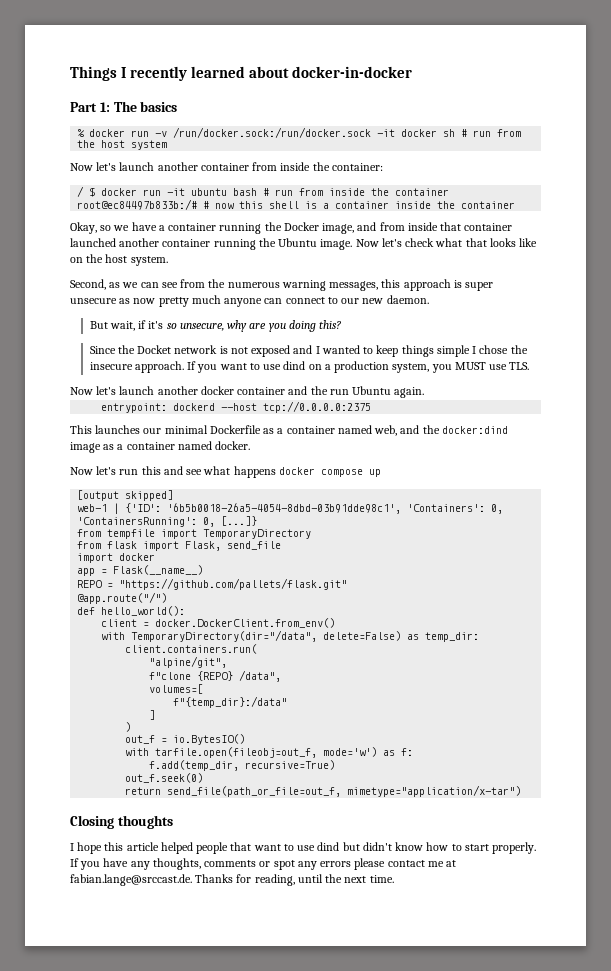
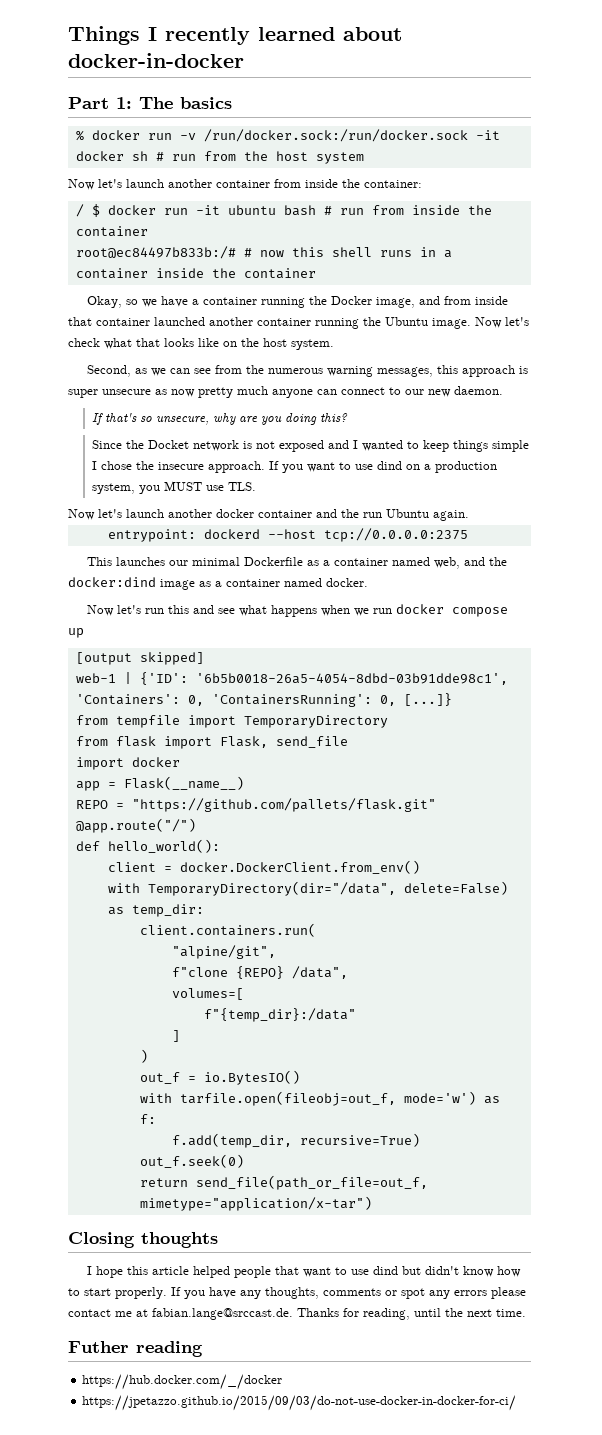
[305,201,318,209] is -> [379,247,436,257] runs in
[89,320,164,331] But wait, if it's -> [91,413,137,425] If that's
(276, 472) none -> [320,605,392,616] when we run
(394, 879) none -> [68,1341,203,1357] [82,1374,283,1390] [82,1395,517,1411] // Futher reading // https://hub.docker.com/_/docker // https://jpetazzo.github.io/2015/09/03/do-not-use-docker-in-docker-for-ci/

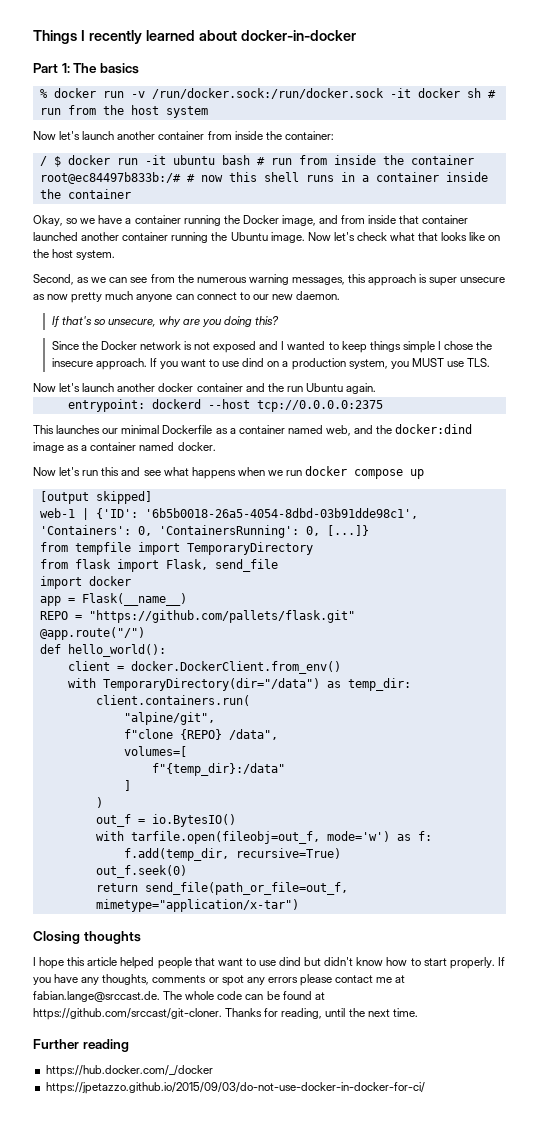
[147,440,189,449] Docket -> [100,341,137,350] Docker
[147,881,508,896] TemporaryDirectory(dir="/data", delete=False) -> [102,678,320,691] TemporaryDirectory(dir="/data")
(293, 1314) none -> [163,991,325,1000] [33,1008,222,1020] The whole code can be found at https://github.com/srccast/git-cloner.
[68,1341,129,1353] Futher -> [33,1039,79,1049] Further

